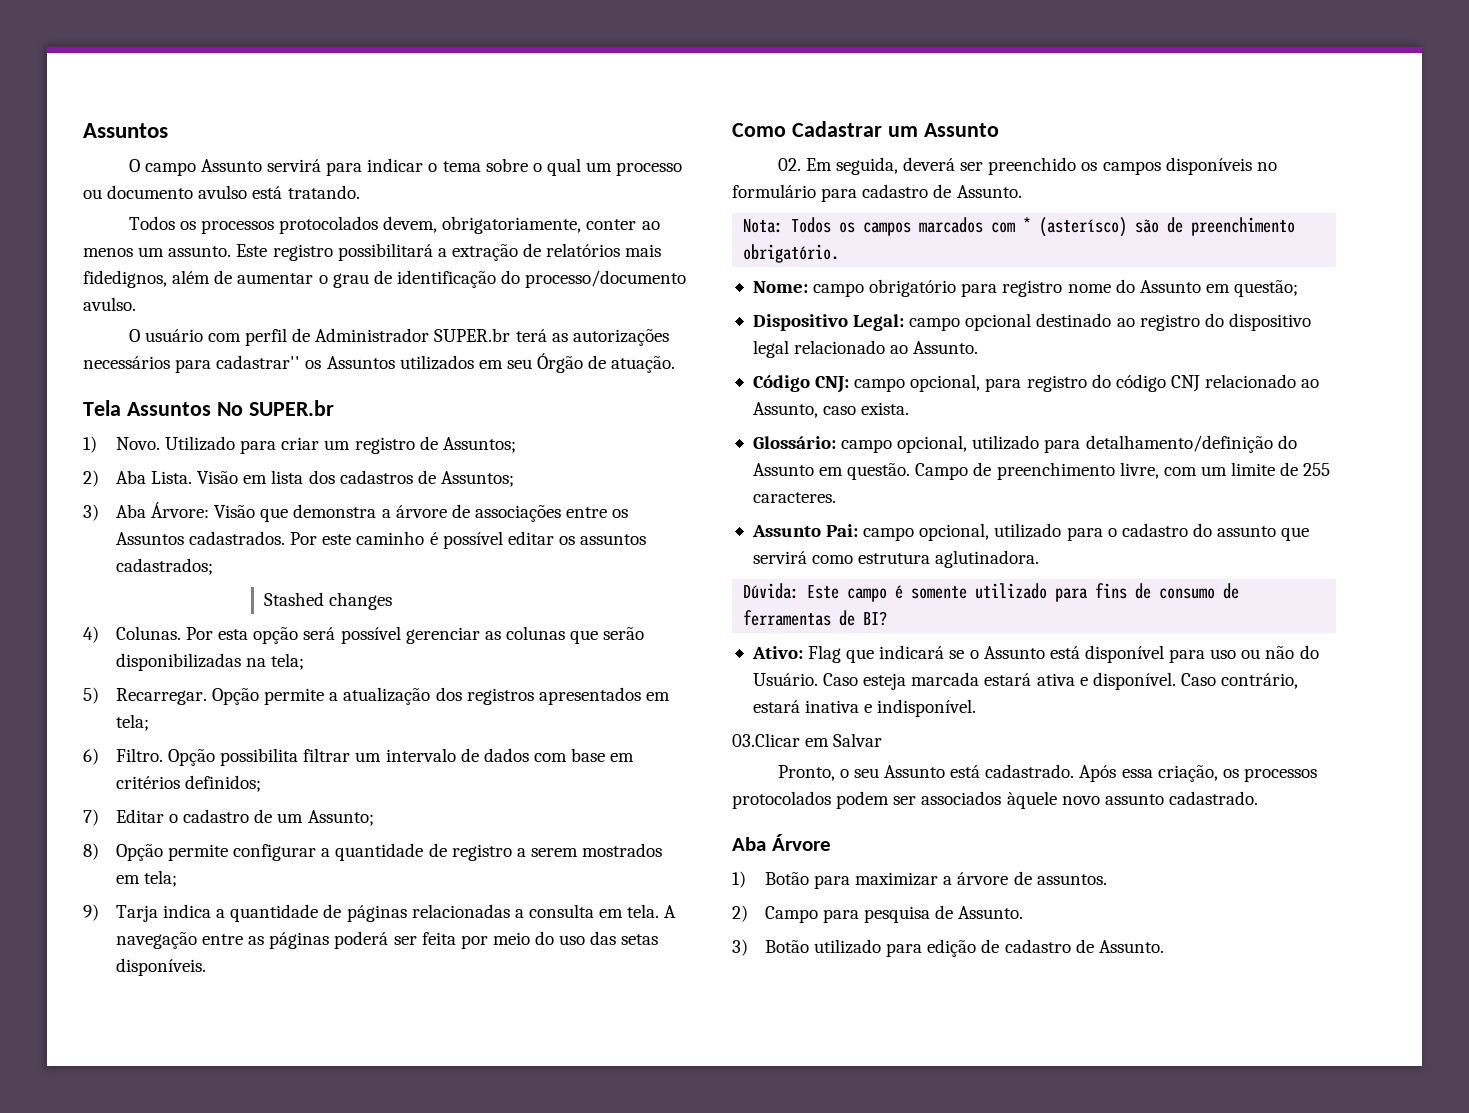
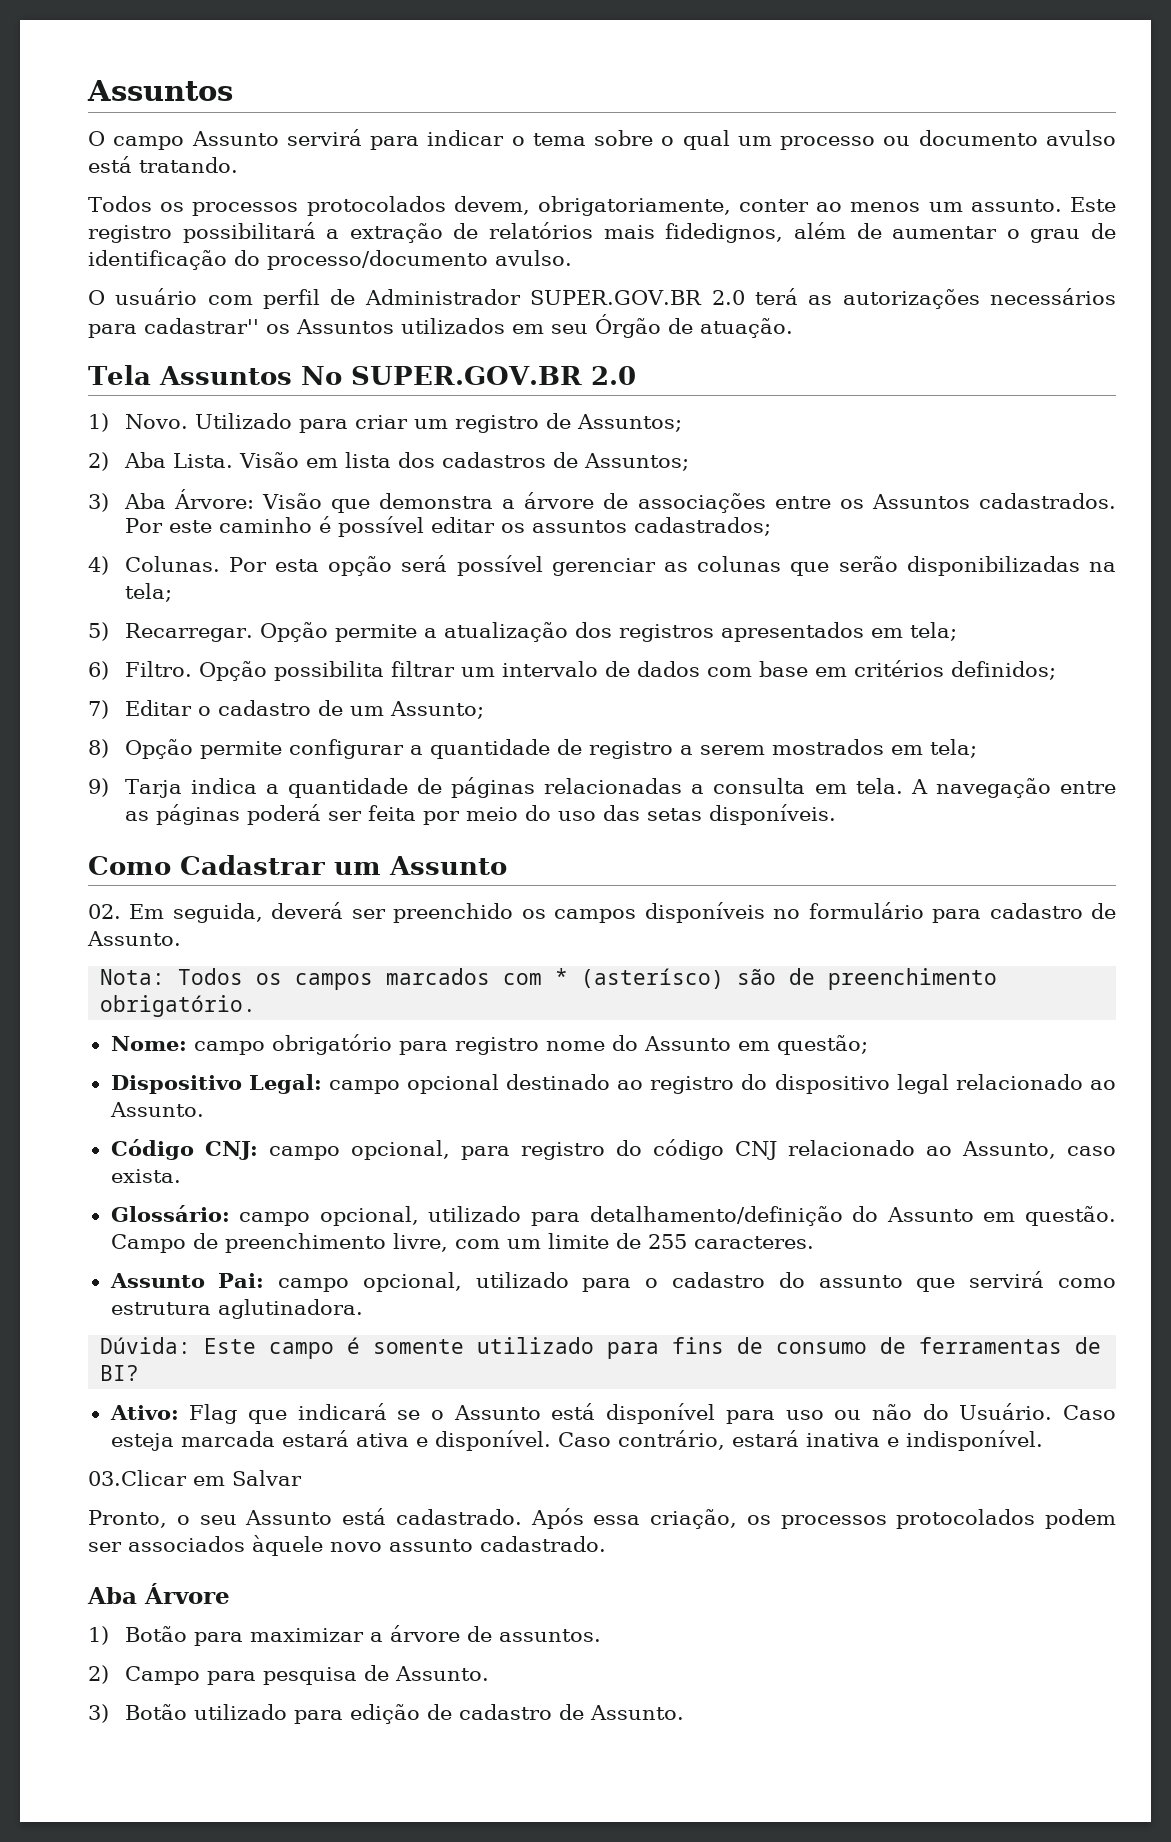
[434,328,511,342] SUPER.br -> [530,290,745,305] SUPER.GOV.BR 2.0
[248,400,334,416] SUPER.br -> [350,366,636,385] SUPER.GOV.BR 2.0
[264,592,393,610] // Stashed changes -> (771, 526) none

